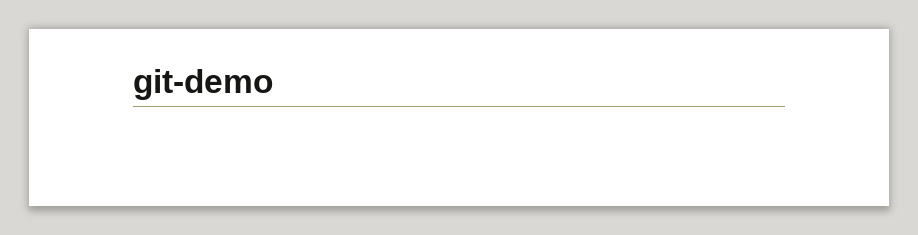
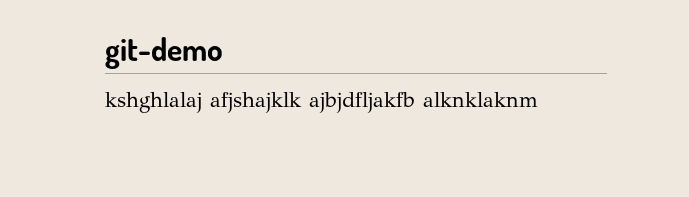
(273, 84) none -> [105,92,538,113] // kshghlalaj afjshajklk ajbjdfljakfb alknklaknm

